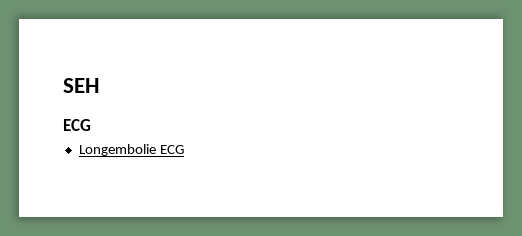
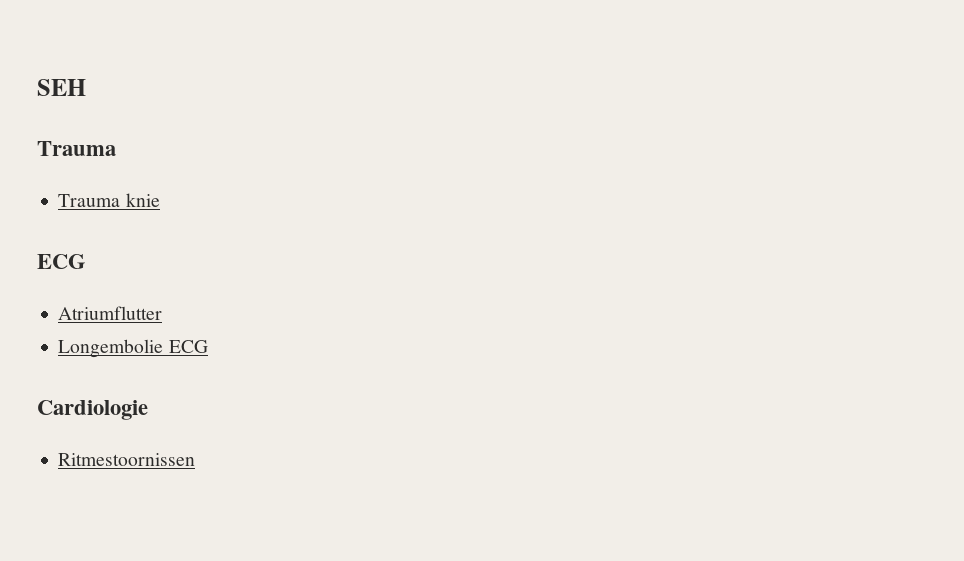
[63,119,91,131] // ECG -> [37,141,116,156] [58,193,160,207] [37,254,86,269] [58,306,163,320] // Trauma // Trauma knie // ECG // Atriumflutter
(184, 149) none -> [37,400,148,420] [58,453,196,466] // Cardiologie // Ritmestoornissen

